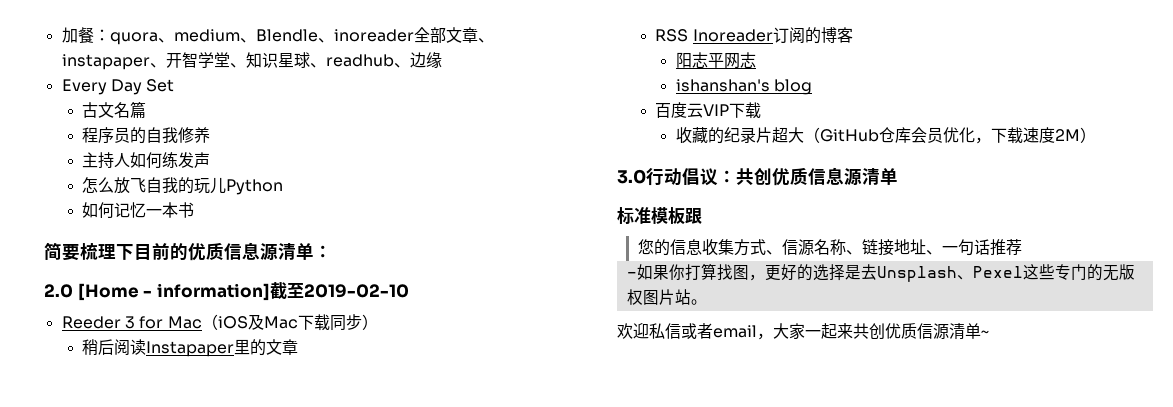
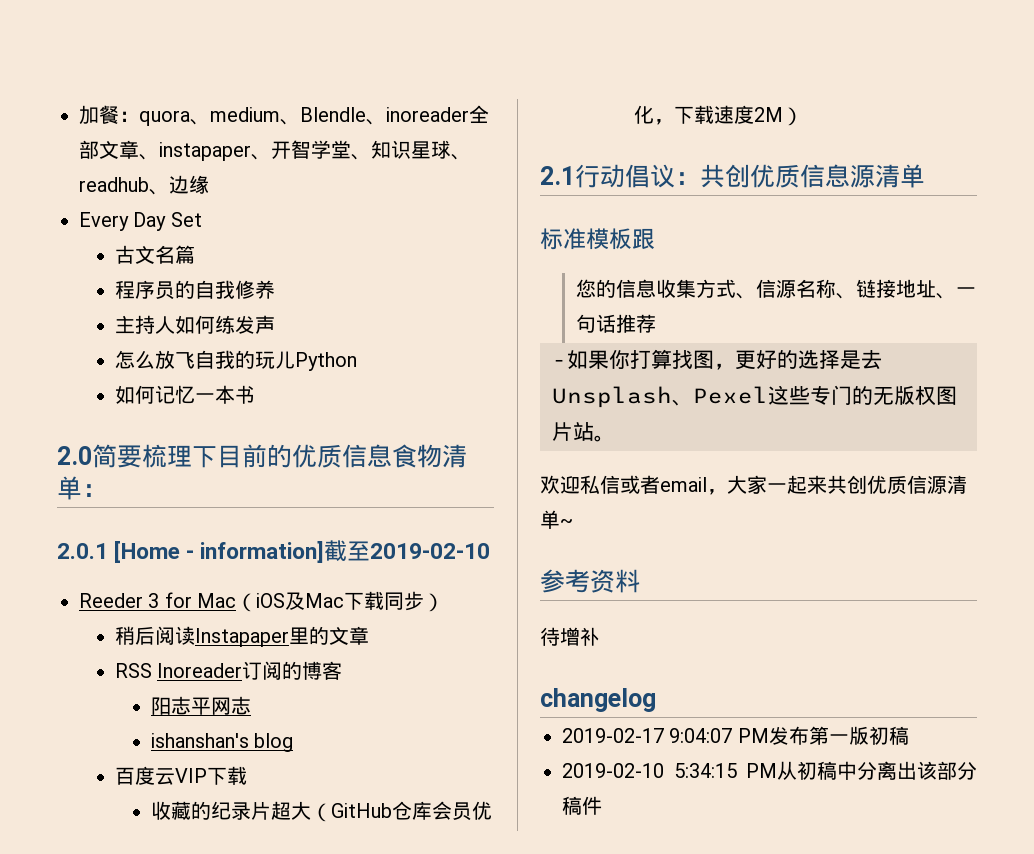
(195, 210) none -> [57,446,92,465] 2.0
[260,243,278,261] 源 -> [392,444,442,468] 食物
[44,284,73,298] 2.0 -> [57,543,108,559] 2.0.1
[617,169,646,184] 3.0 -> [540,166,575,185] 2.1
(989, 333) none -> [540,569,640,593] [540,627,600,646] [540,688,656,712] [562,726,909,745] [562,761,977,780] [562,796,602,815] // 参考资料 // 待增补 // changelog // 2019-02-17 9:04:07 PM发布第一版初稿 // 2019-02-10 5:34:15 PM从初稿中分离出该部分稿件

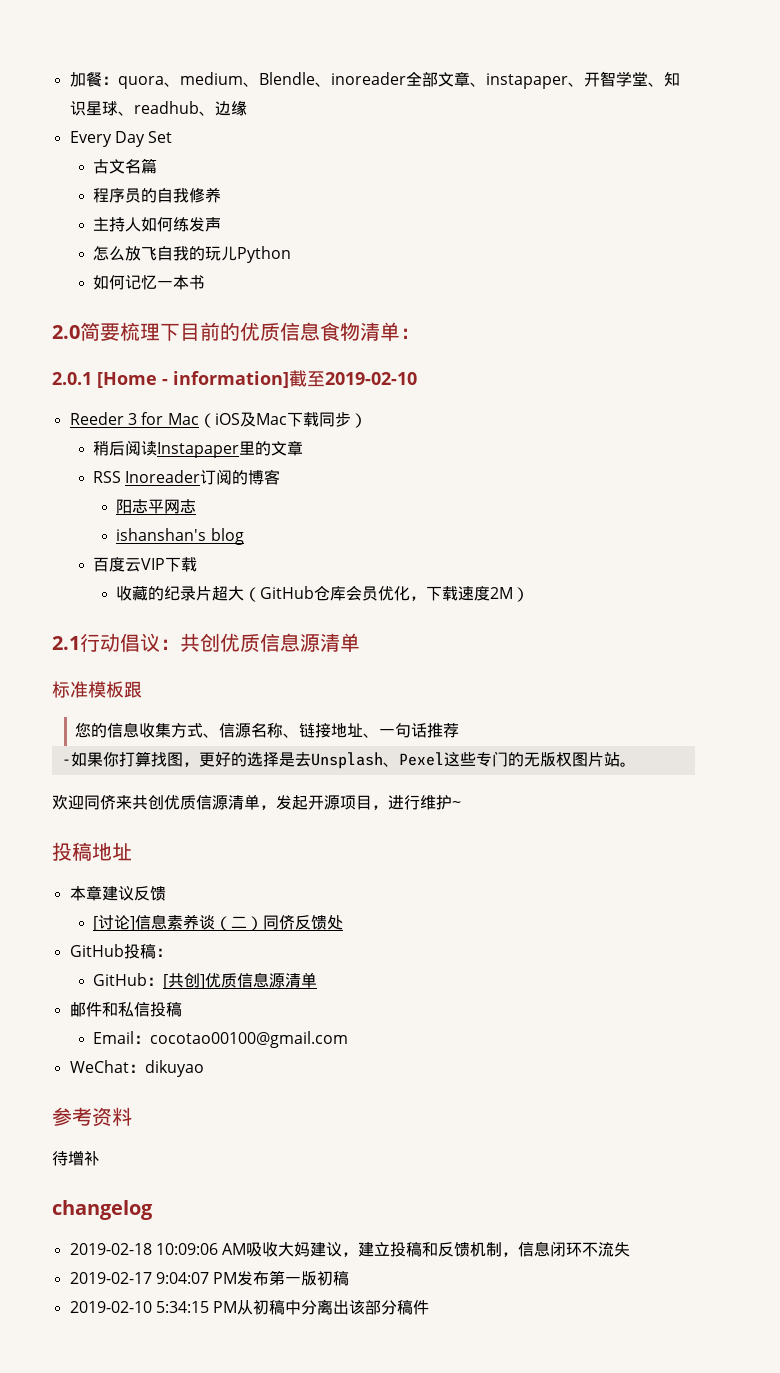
[580,475,807,495] 私信或者email，大家一起 -> [84,795,116,810] 同侪
[560,519,573,527] ~ -> [260,795,461,810] [52,842,132,861] [69,886,166,901] [92,914,343,931] [69,944,172,959] [92,972,317,989] [69,1002,182,1017] [92,1031,348,1048] [69,1060,204,1077] ，发起开源项目，进行维护~ // 投稿地址 // 本章建议反馈 // [讨论]信息素养谈（二）同侪反馈处 // GitHub投稿： // GitHub：[共创]优质信息源清单 // 邮件和私信投稿 // Email：cocotao00100@gmail.com // WeChat：dikuyao
(656, 700) none -> [69,1241,631,1257] // 2019-02-18 10:09:06 AM吸收大妈建议，建立投稿和反馈机制，信息闭环不流失

